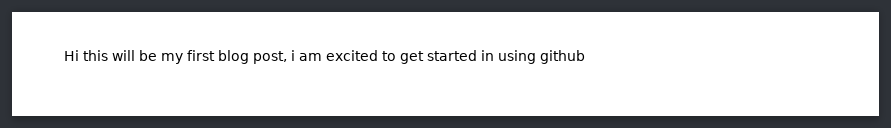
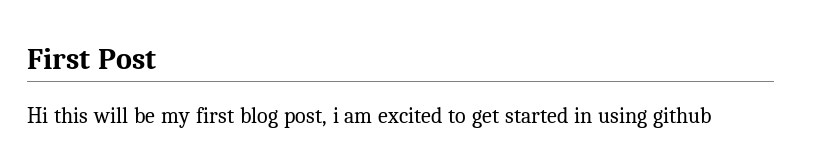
(64, 55) none -> [27,48,157,69] First Post //

